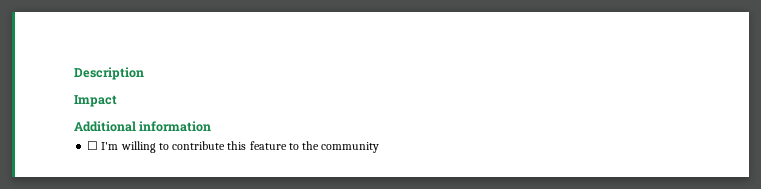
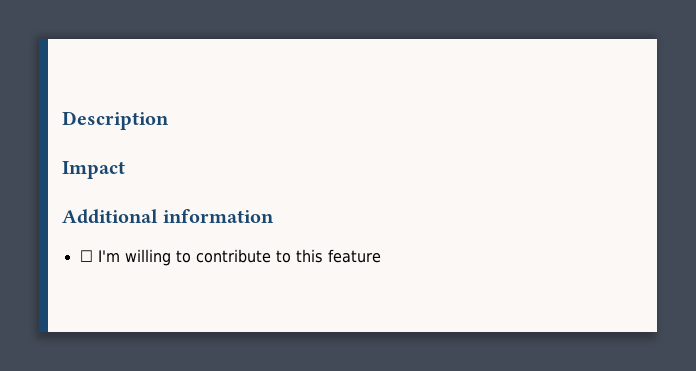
(226, 145) none -> [275,250,291,263] to
[288,141,380,153] to the community -> (381, 256) none

